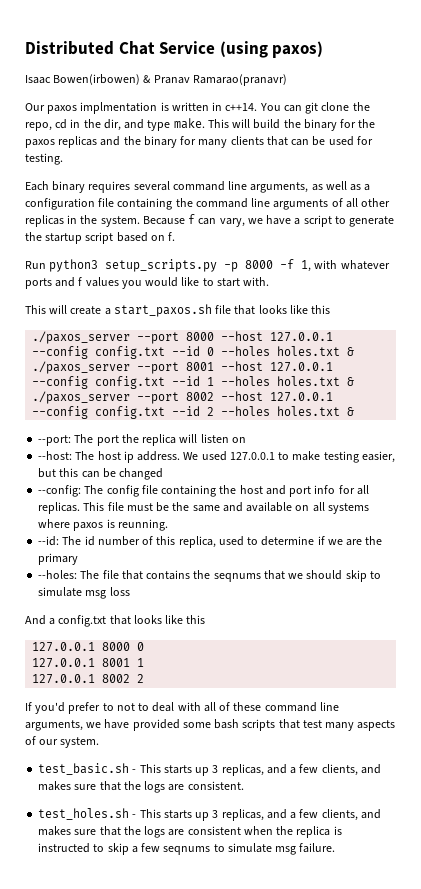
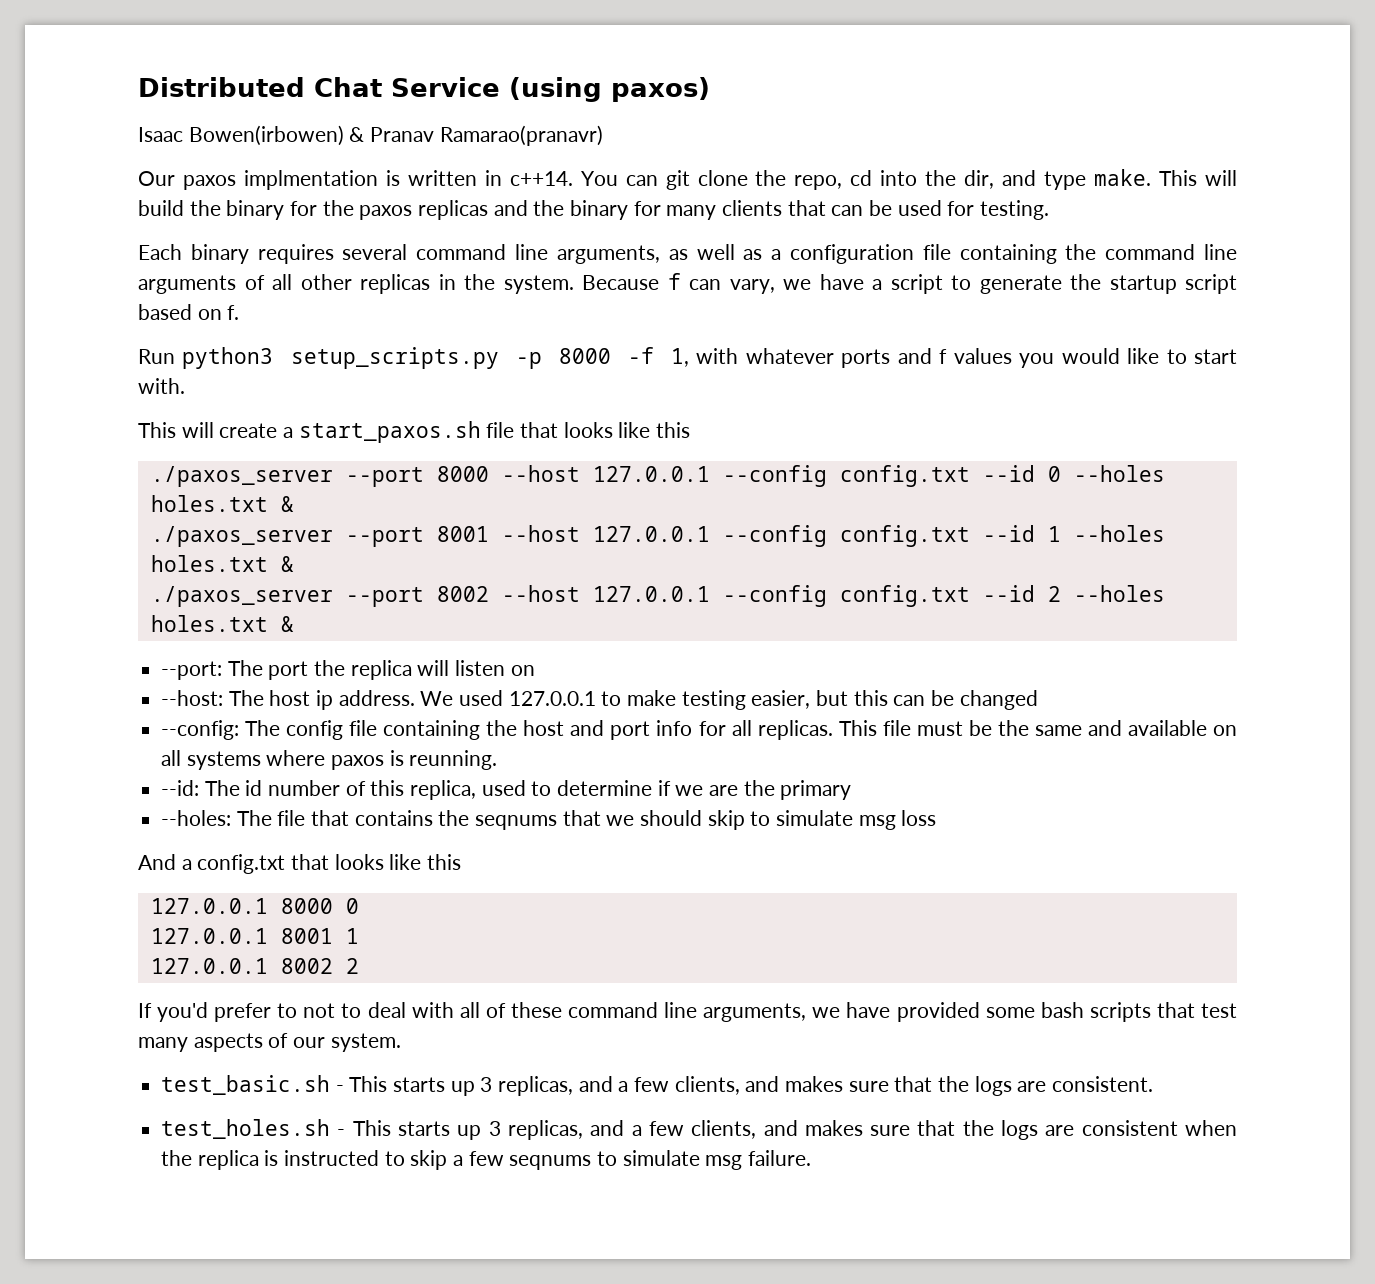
[70,119,81,128] in -> [880,170,918,186] into

